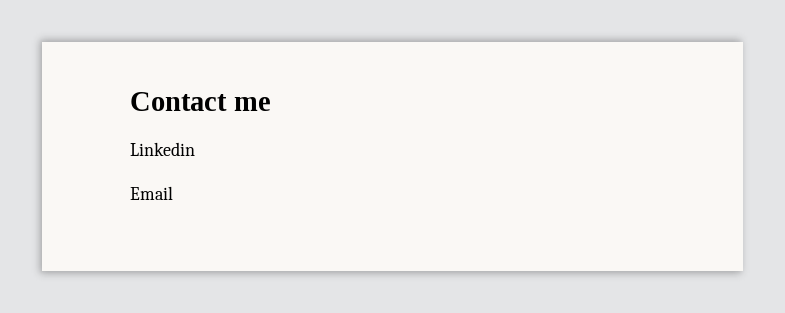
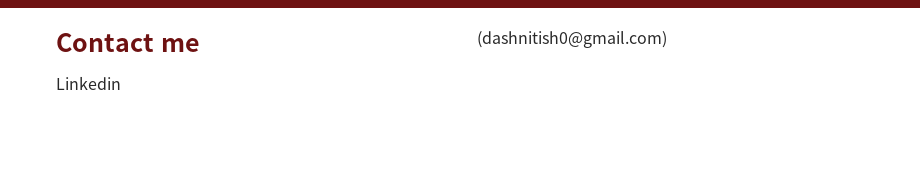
[130,186,173,200] Email -> [477,31,667,48] (dashnitish0@gmail.com)

